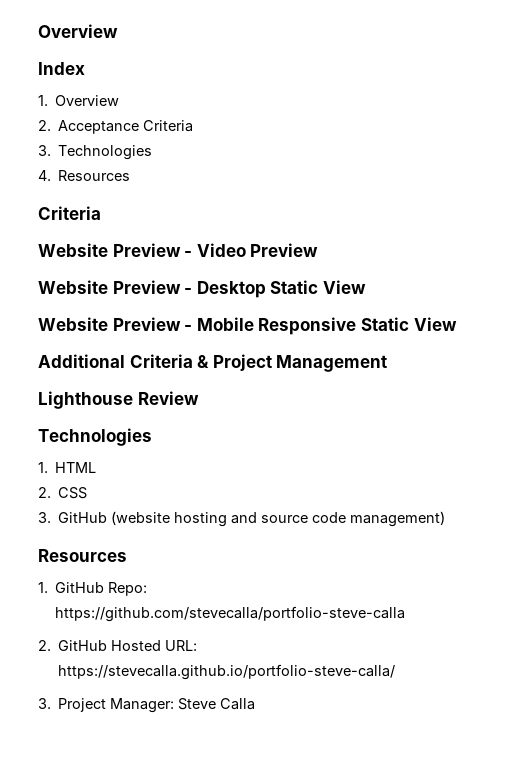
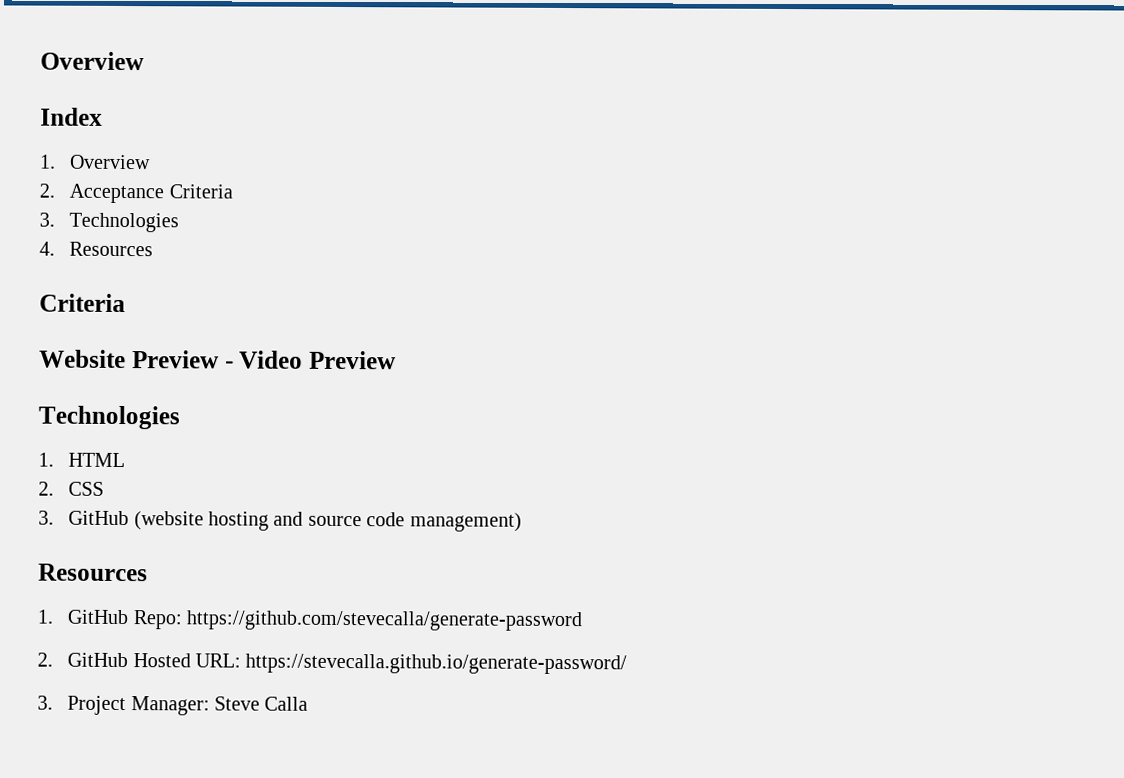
[38,280,366,298] [38,317,457,335] [38,354,388,372] [38,391,199,409] // Website Preview - Desktop Static View // Website Preview - Mobile Responsive Static View // Additional Criteria & Project Management // Lighthouse Review -> (396, 360) none
[55,606,406,622] https://github.com/stevecalla/portfolio-steve-calla -> [186,610,583,632] https://github.com/stevecalla/generate-password
[58,664,396,680] https://stevecalla.github.io/portfolio-steve-calla/ -> [245,653,628,675] https://stevecalla.github.io/generate-password/

